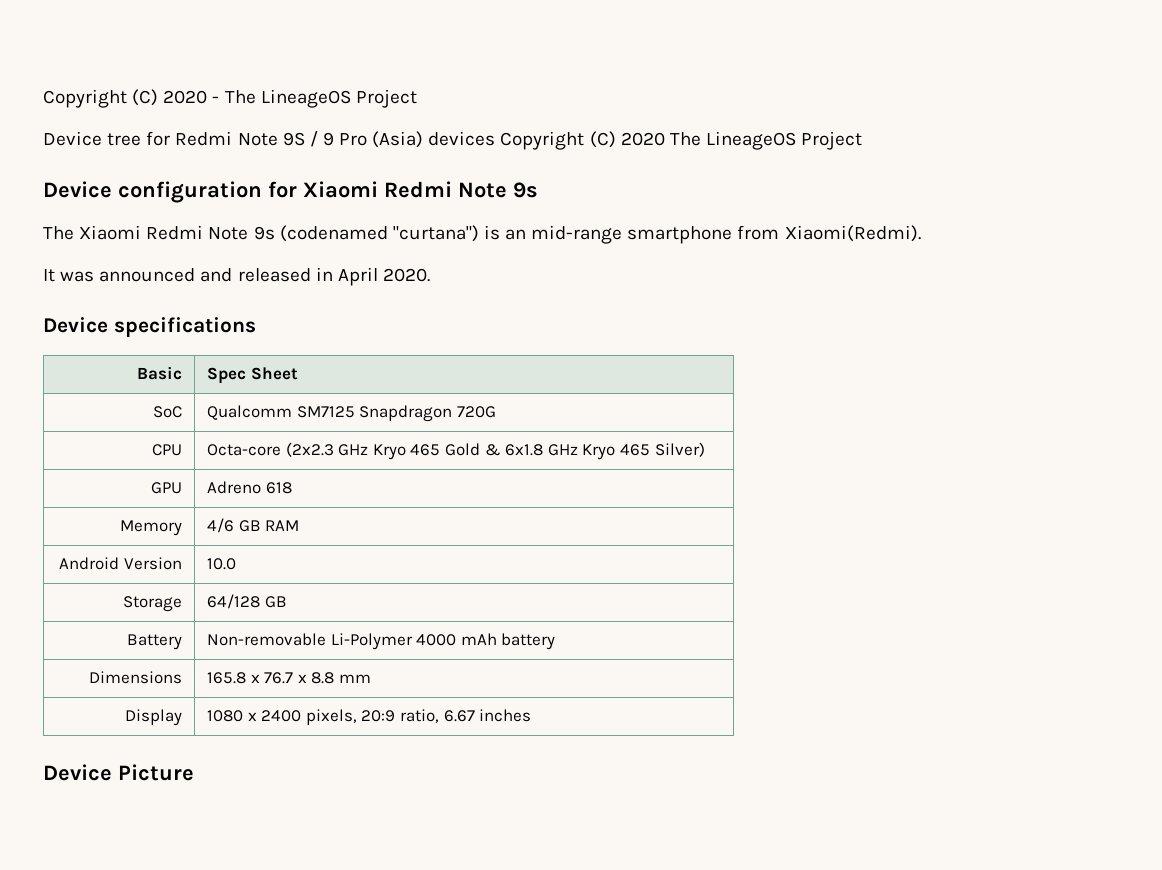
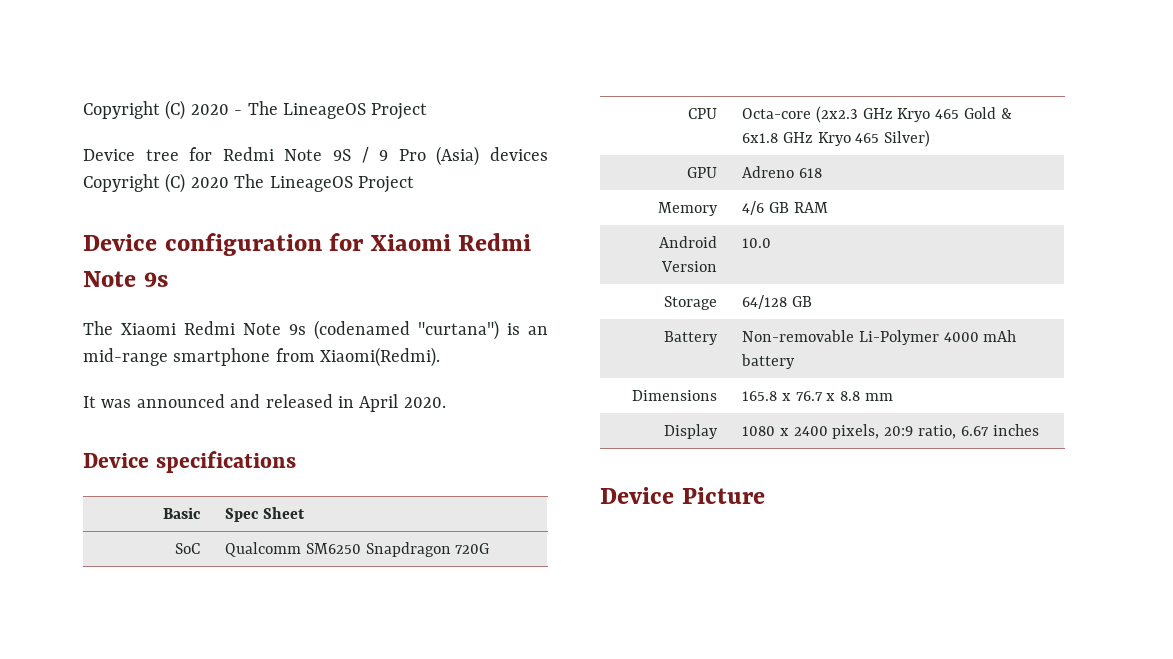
[296,406,355,418] SM7125 -> [305,543,361,554] SM6250

